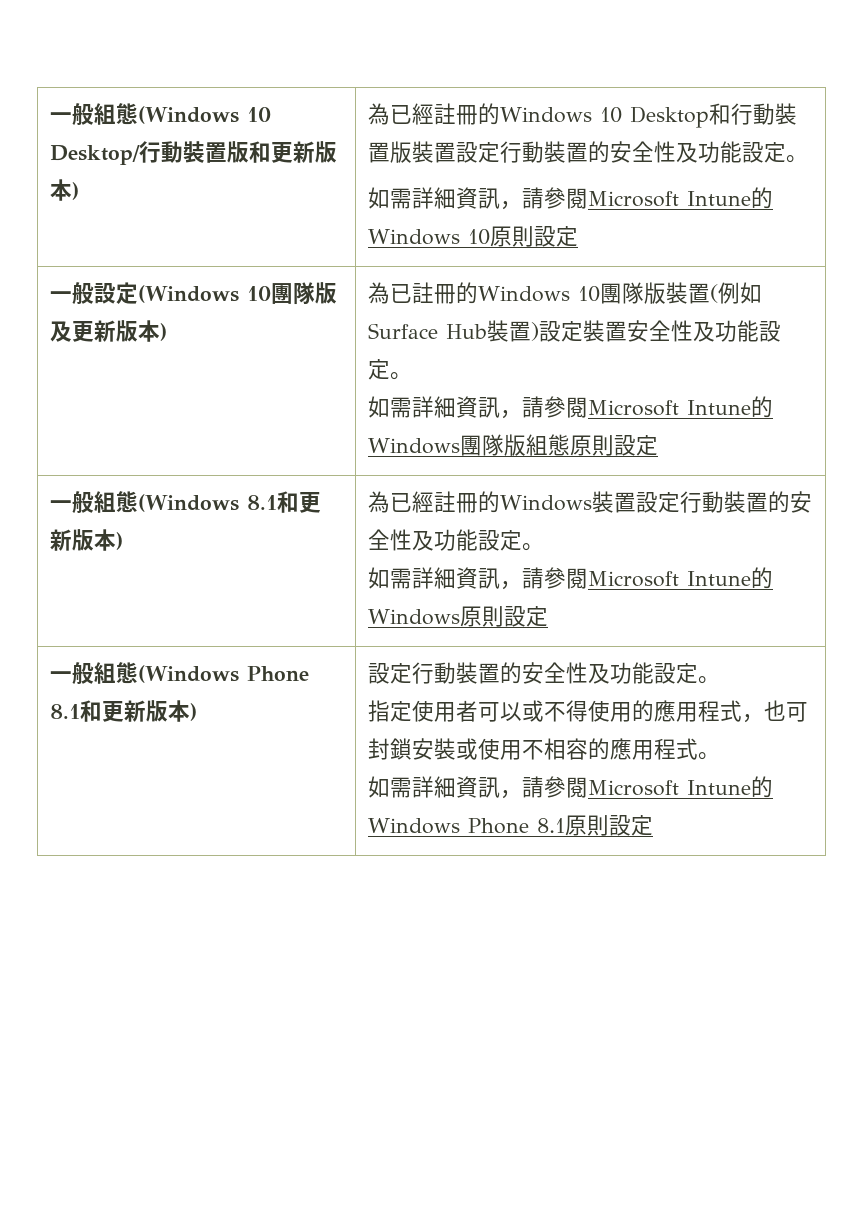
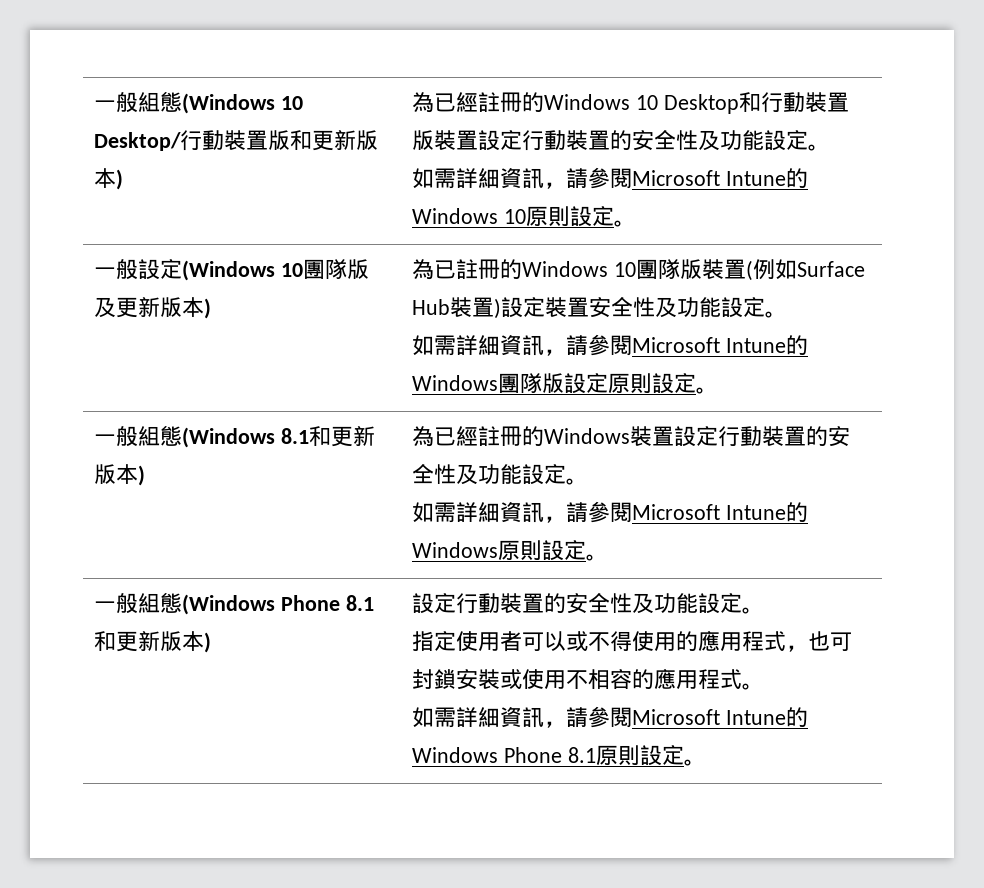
(579, 236) none -> [614,220,637,227] 。
[526,434,659,456] 組態原則設定 -> [564,373,719,394] 設定原則設定。
(549, 616) none -> [586,554,609,561] 。
(654, 825) none -> [683,759,706,766] 。

